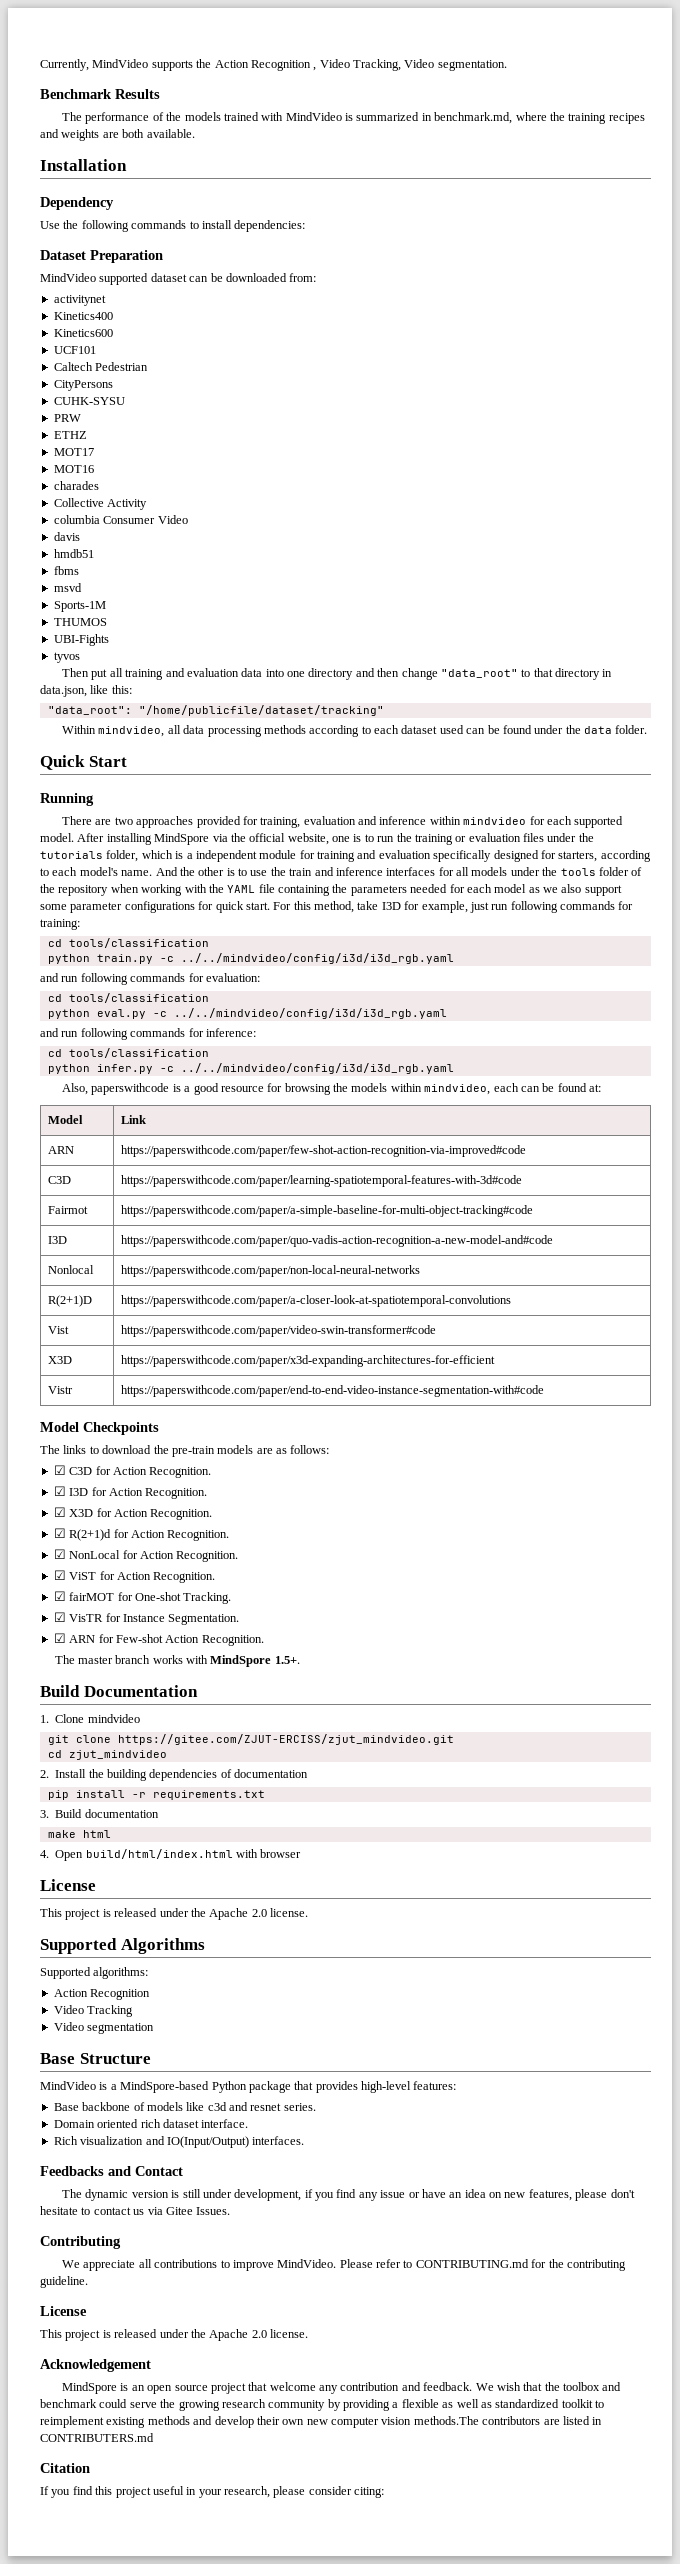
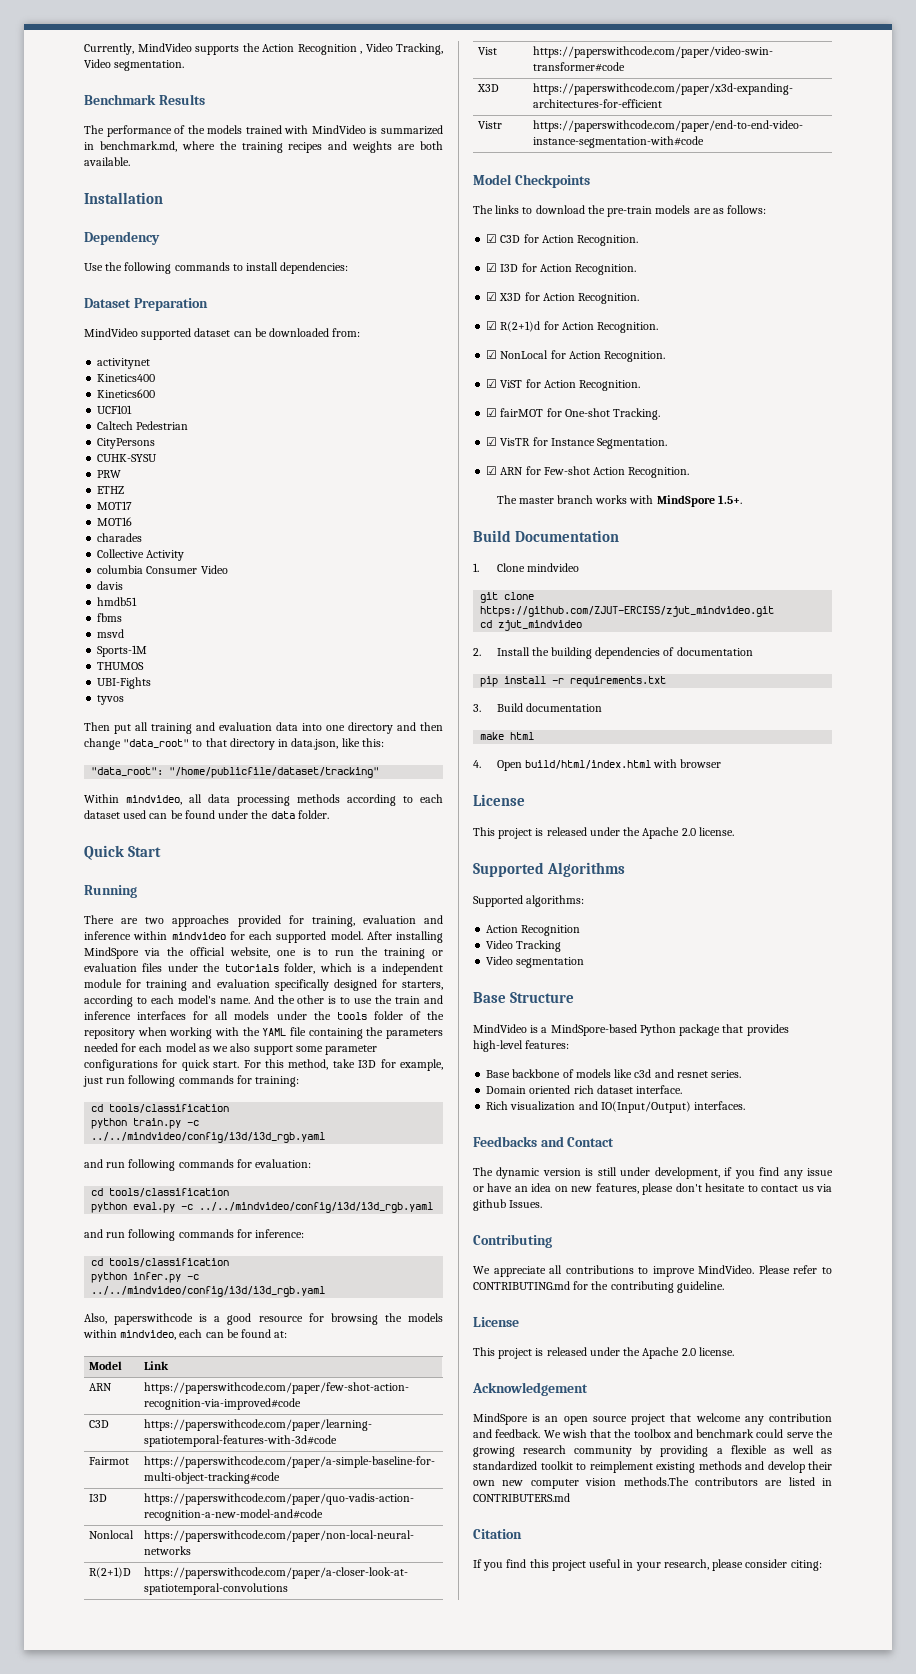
[117,1734,454,1745] https://gitee.com/ZJUT-ERCISS/zjut_mindvideo.git -> [480,606,775,617] https://github.com/ZJUT-ERCISS/zjut_mindvideo.git
[165,2207,193,2215] Gitee -> [473,1199,506,1211] github

